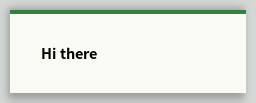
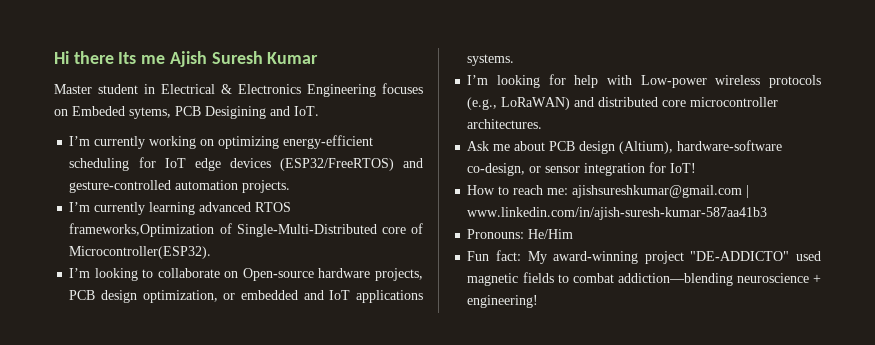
(97, 53) none -> [118,51,319,67] [54,83,423,97] [54,106,319,119] [69,135,374,149] [69,157,423,171] [69,180,291,193] [69,202,292,215] [69,223,423,237] [69,246,212,259] [69,268,424,281] [69,290,423,303] [467,54,515,66] [467,74,821,88] [467,97,779,110] [467,119,543,129] [467,140,783,154] [467,162,697,176] [467,185,750,198] [467,207,768,220] [467,229,574,239] [467,250,821,264] [467,272,822,286] [467,295,539,308] Its me Ajish Suresh Kumar // Master student in Electrical & Electronics Engineering focuses on Embeded sytems, PCB Desigining and IoT. // I’m currently working on optimizing energy-efficient scheduling for IoT edge devices (ESP32/FreeRTOS) and gesture-controlled automation projects. // I’m currently learning advanced RTOS frameworks,Optimization of Single-Multi-Distributed core of Microcontroller(ESP32). // I’m looking to collaborate on Open-source hardware projects, PCB design optimization, or embedded and IoT applications systems. // I’m looking for help with Low-power wireless protocols (e.g., LoRaWAN) and distributed core microcontroller architectures. // Ask me about PCB design (Altium), hardware-software co-design, or sensor integration for IoT! // How to reach me: ajishsureshkumar@gmail.com | www.linkedin.com/in/ajish-suresh-kumar-587aa41b3 // Pronouns: He/Him // Fun fact: My award-winning project "DE-ADDICTO" used magnetic fields to combat addiction—blending neuroscience + engineering!

